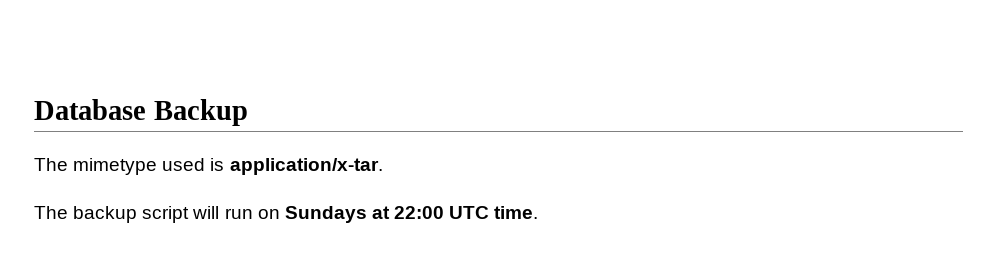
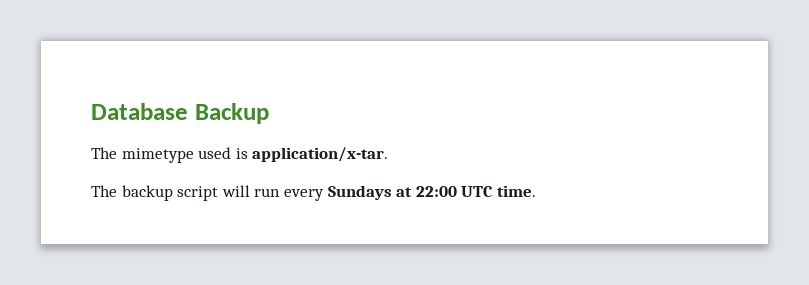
[257,209,280,219] on -> [283,189,324,201] every

